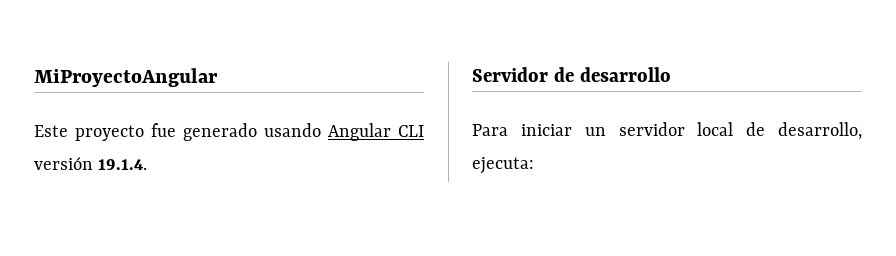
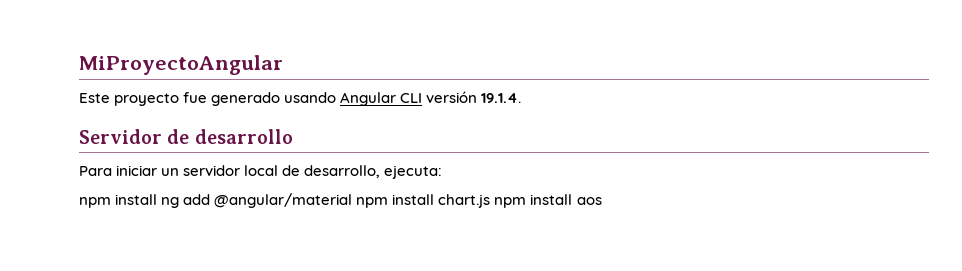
(534, 165) none -> [79,193,602,208] // npm install ng add @angular/material npm install chart.js npm install aos

